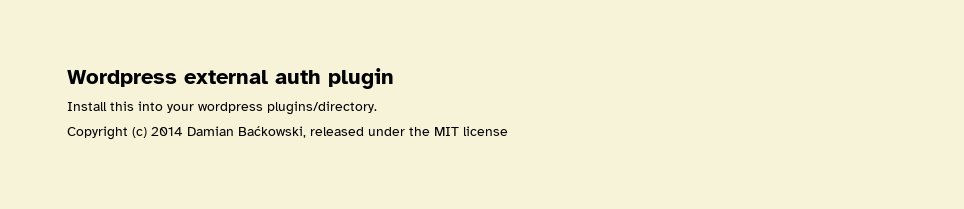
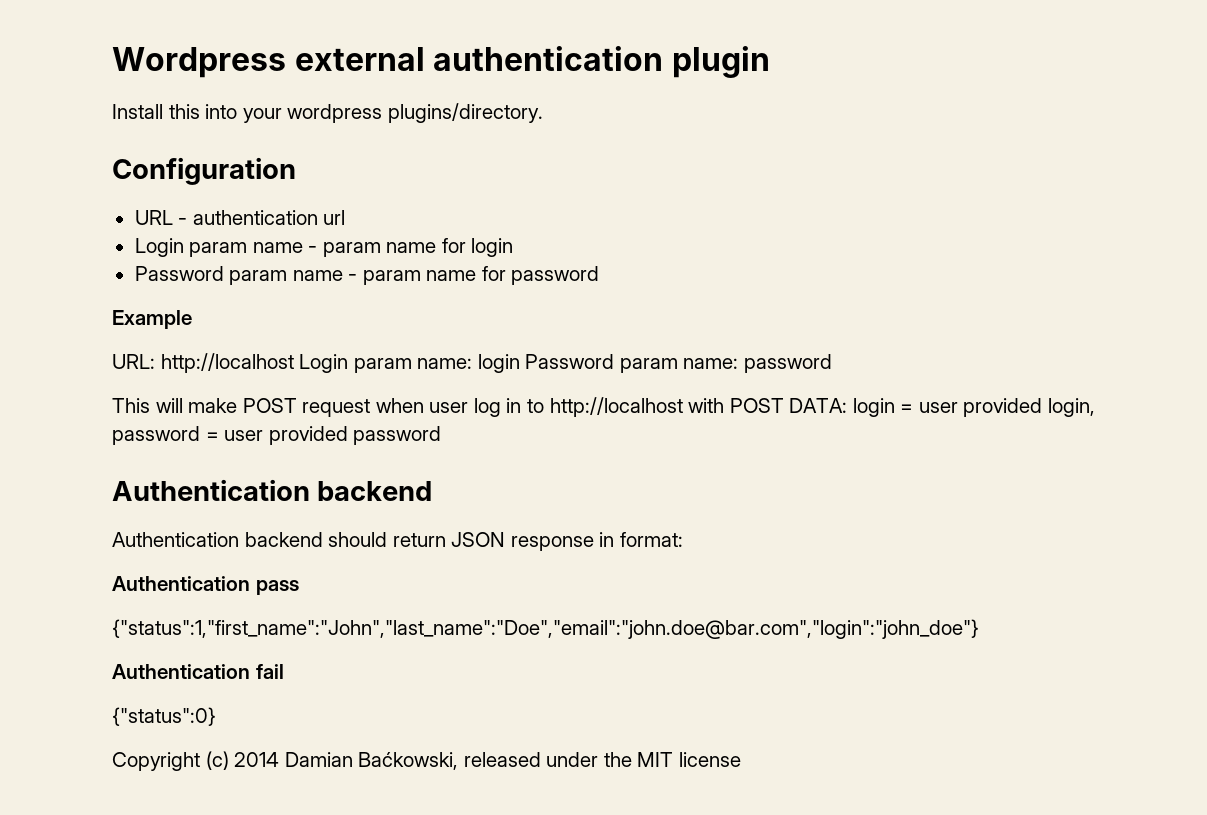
[275,70,321,84] auth -> [433,46,664,71] authentication
(377, 108) none -> [112,157,296,185] [134,210,346,225] [134,238,514,257] [134,266,600,285] [112,310,192,329] [112,353,832,373] [112,397,1095,417] [112,426,442,445] [112,479,433,501] [112,532,683,551] [112,576,299,595] [112,619,979,639] [112,664,284,679] [112,707,216,726] // Configuration // URL - authentication url // Login param name - param name for login // Password param name - param name for password // Example // URL: http://localhost Login param name: login Password param name: password // This will make POST request when user log in to http://localhost with POST DATA: login = user provided login, password = user provided password // Authentication backend // Authentication backend should return JSON response in format: // Authentication pass // {"status":1,"first_name":"John","last_name":"Doe","email":"john.doe@bar.com","login":"john_doe"} // Authentication fail // {"status":0}

